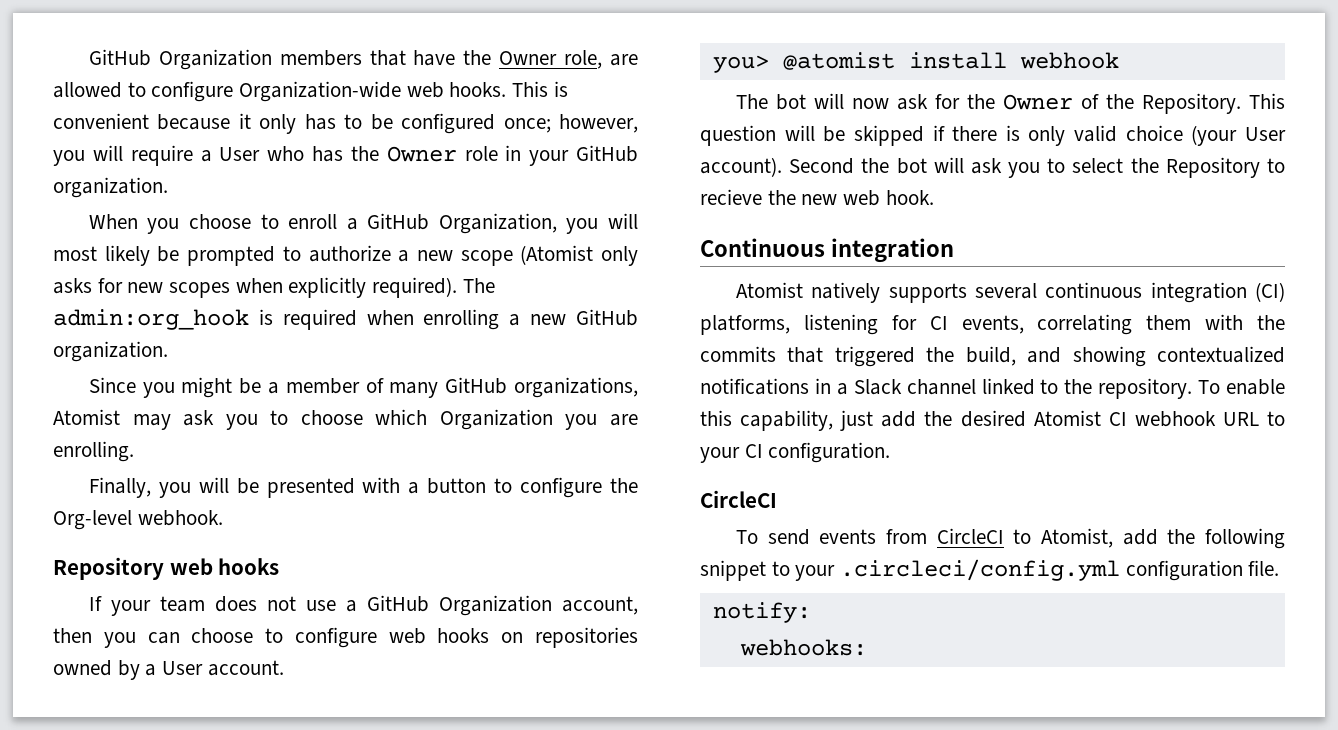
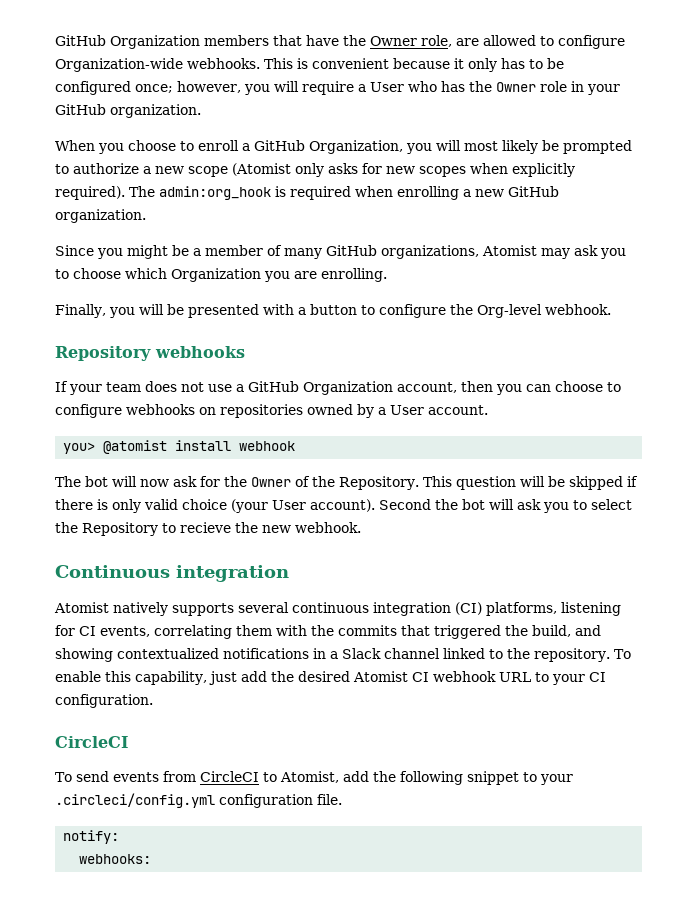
[406,82,507,98] web hooks. -> [187,58,260,69] webhooks.
[169,558,280,575] web hooks -> [155,346,245,358] webhooks
[388,628,490,644] web hooks -> [126,404,195,415] webhooks
[843,190,934,206] web hook. -> [295,522,361,533] webhook.

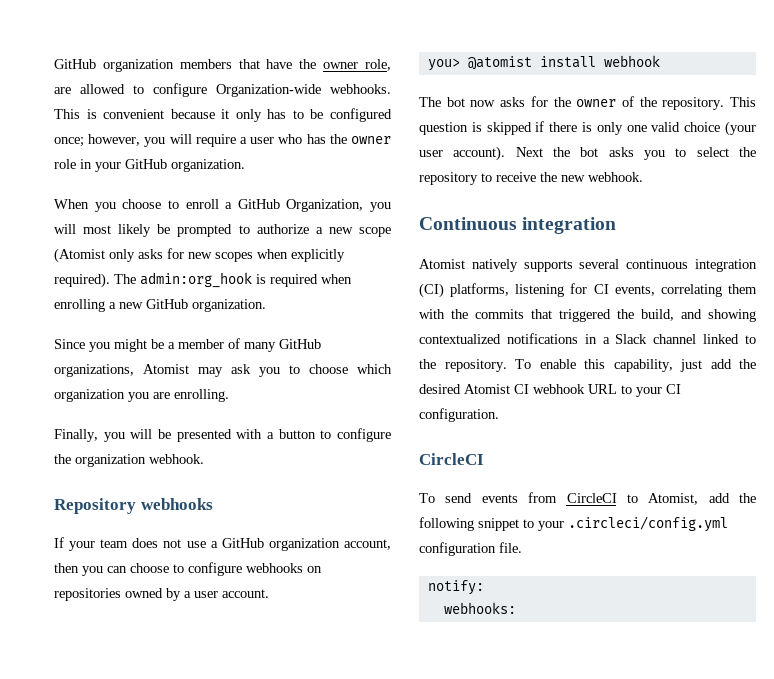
[55,35,200,49] GitHub Organization -> [54,59,174,72] GitHub organization
[370,36,417,46] Owner -> [323,62,359,69] owner
[369,82,404,92] User -> [250,137,275,144] user
[495,82,536,92] Owner -> [350,136,391,144] owner
[171,268,261,282] Organization -> [54,389,125,402] organization
[476,304,542,318] Org-level -> [75,454,146,467] organization
[303,381,393,395] Organization -> [268,538,340,551] organization
[390,405,424,415] User -> [194,591,218,598] user
[112,476,197,487] will now ask -> [470,97,526,107] now asks
[251,477,291,487] Owner -> [576,99,617,107] owner
[339,476,419,490] Repository. -> [662,97,725,110] repository.
[519,476,565,487] will be -> [471,122,482,132] is
(141, 506) none -> [626,125,647,132] one
[272,499,541,512] User account). Second the bot will ask -> [419,146,634,161] user account). Next the bot asks
[82,522,231,536] Repository to recieve -> [419,172,536,185] repository to receive

